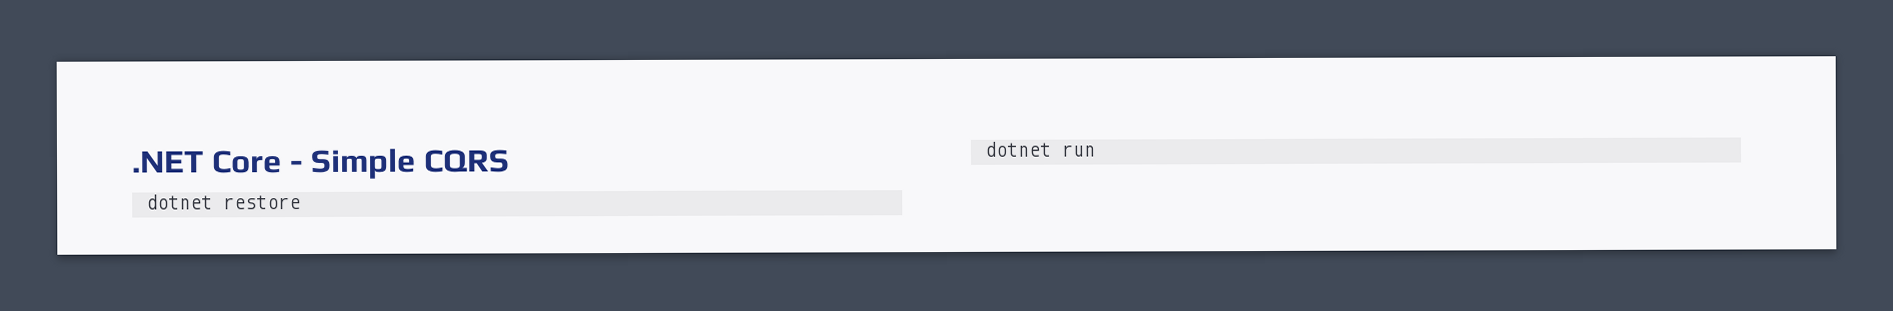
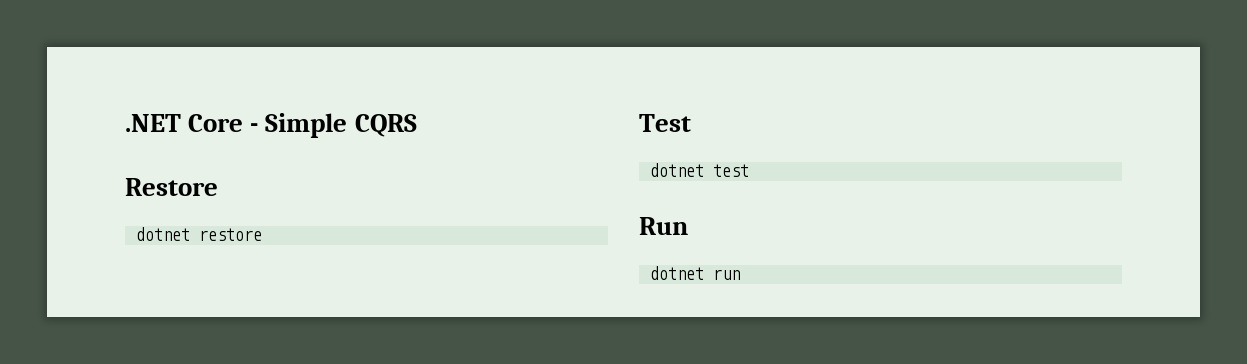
(511, 161) none -> [125,178,218,196] // Restore
(301, 202) none -> [639,114,691,132] [650,163,750,177] [639,217,688,235] // Test // dotnet test // Run

